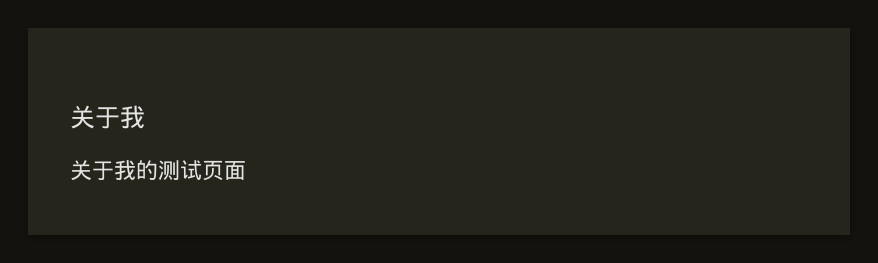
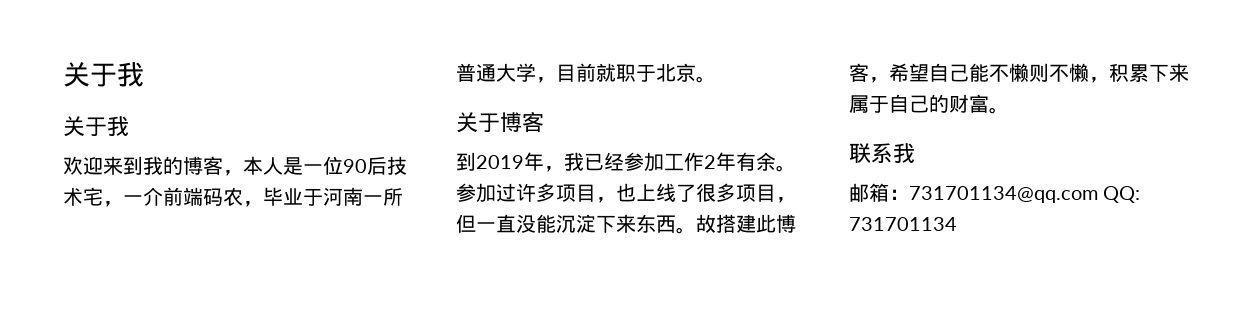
[136,160,246,181] 的测试页面 -> [63,156,407,176] [63,187,403,207] [456,63,716,83] [456,112,544,133] [456,152,796,172] [456,183,796,203] [456,214,796,234] [849,63,1189,83] [849,94,1009,114] [849,143,915,163] [849,183,1141,203] [849,217,957,231] // 欢迎来到我的博客，本人是一位90后技术宅，一介前端码农，毕业于河南一所普通大学，目前就职于北京。 // 关于博客 // 到2019年，我已经参加工作2年有余。参加过许多项目，也上线了很多项目，但一直没能沉淀下来东西。故搭建此博客，希望自己能不懒则不懒，积累下来属于自己的财富。 // 联系我 // 邮箱：731701134@qq.com QQ: 731701134

